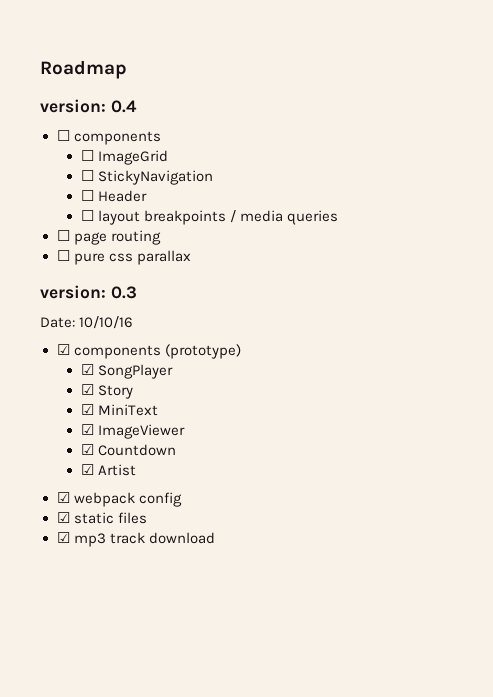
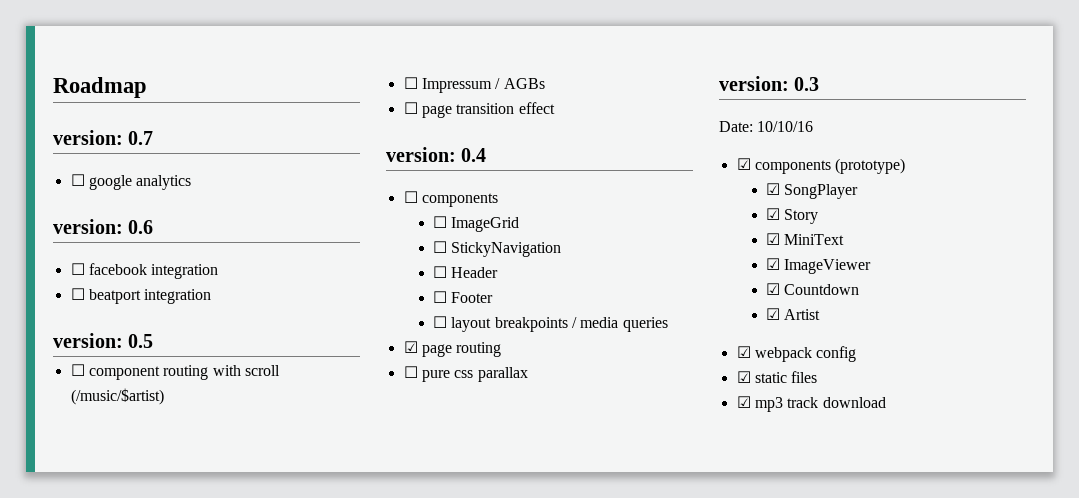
(127, 69) none -> [53,130,154,145] [70,174,192,190] [53,219,154,234] [70,263,219,279] [70,288,212,304] [53,333,154,348] [70,364,280,380] [70,388,164,405] [403,77,545,93] [403,102,555,118] // version: 0.7 // ☐ google analytics // version: 0.6 // ☐ facebook integration // ☐ beatport integration // version: 0.5 // ☐ component routing with scroll (/music/$artist) // ☐ Impressum / AGBs // ☐ page transition effect
(147, 196) none -> [432,291,494,303] // ☐ Footer
[56,230,70,241] ☐ -> [403,341,418,353] ☑

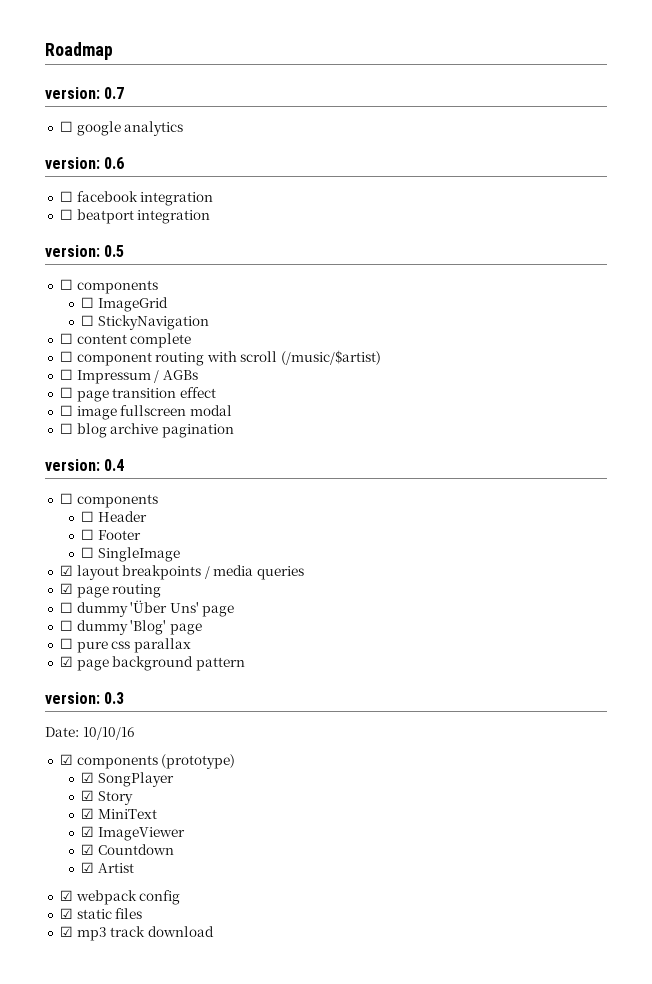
(154, 341) none -> [59,279,158,294] [81,297,168,312] [81,315,209,330] [59,333,192,348] // ☐ components // ☐ ImageGrid // ☐ StickyNavigation // ☐ content complete
(555, 108) none -> [59,405,232,420] [59,423,234,438] // ☐ image fullscreen modal // ☐ blog archive pagination
[432,216,520,232] [432,241,562,257] // ☐ ImageGrid // ☐ StickyNavigation -> (158, 501) none
(447, 322) none -> [97,547,180,562] [59,565,73,576] SingleImage // ☑
(502, 349) none -> [59,600,235,617] [59,620,202,635] // ☐ dummy 'Über Uns' page // ☐ dummy 'Blog' page
(528, 374) none -> [59,656,245,671] // ☑ page background pattern

